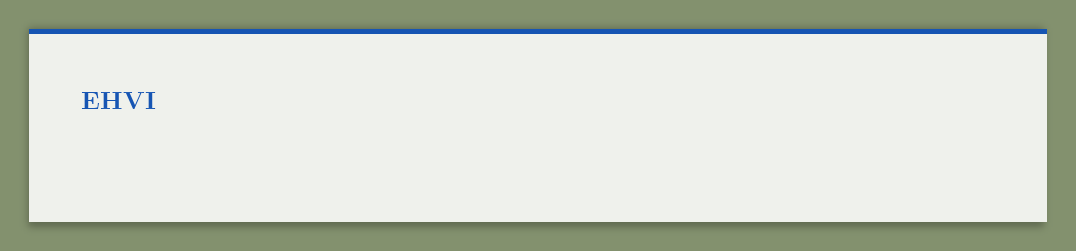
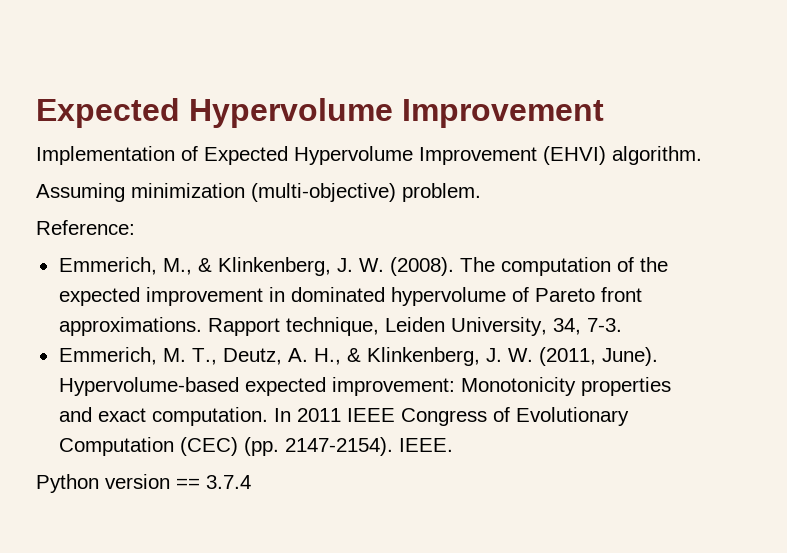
[81,92,156,109] EHVI -> [36,98,604,128] [36,146,702,165] [36,183,481,202] [36,220,135,235] [58,257,668,276] [58,287,642,306] [58,317,622,336] [58,347,658,366] [58,377,671,396] [58,407,629,426] [58,437,453,456] [36,474,251,493] Expected Hypervolume Improvement // Implementation of Expected Hypervolume Improvement (EHVI) algorithm. // Assuming minimization (multi-objective) problem. // Reference: // Emmerich, M., & Klinkenberg, J. W. (2008). The computation of the expected improvement in dominated hypervolume of Pareto front approximations. Rapport technique, Leiden University, 34, 7-3. // Emmerich, M. T., Deutz, A. H., & Klinkenberg, J. W. (2011, June). Hypervolume-based expected improvement: Monotonicity properties and exact computation. In 2011 IEEE Congress of Evolutionary Computation (CEC) (pp. 2147-2154). IEEE. // Python version == 3.7.4

